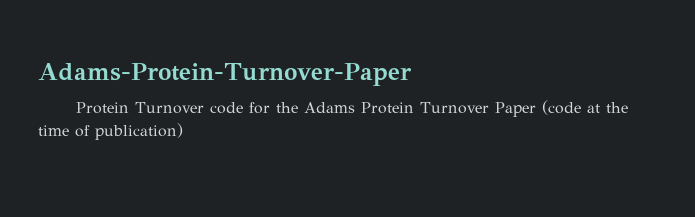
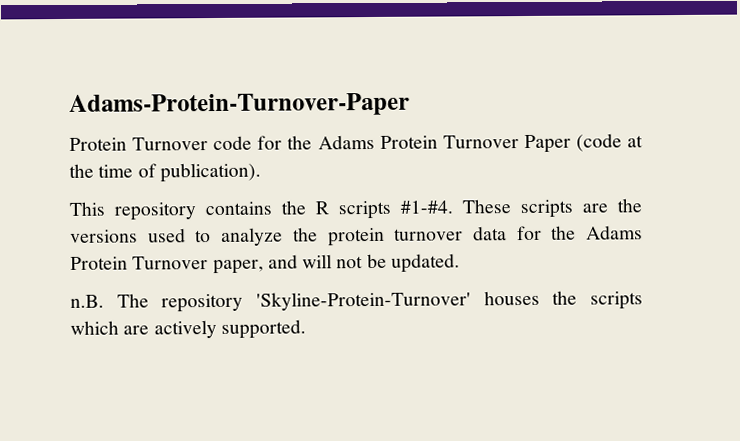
[95,123,183,140] publication) -> [159,162,261,183] [69,198,642,221] [70,225,643,247] [70,253,460,275] [70,290,643,313] [70,319,306,339] publication). // This repository contains the R scripts #1-#4. These scripts are the versions used to analyze the protein turnover data for the Adams Protein Turnover paper, and will not be updated. // n.B. The repository 'Skyline-Protein-Turnover' houses the scripts which are actively supported.

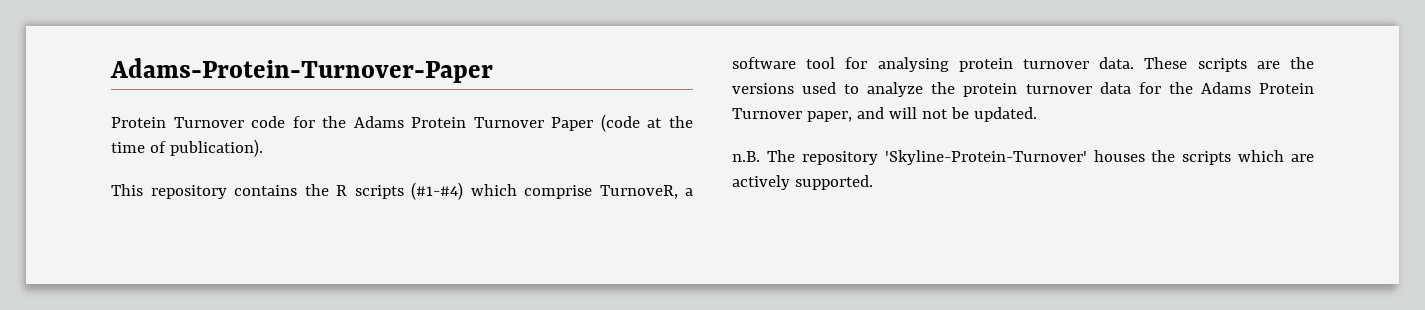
[400,200,453,214] #1-#4. -> [411,182,693,200] [732,57,1135,72] (#1-#4) which comprise TurnoveR, a software tool for analysing protein turnover data.

